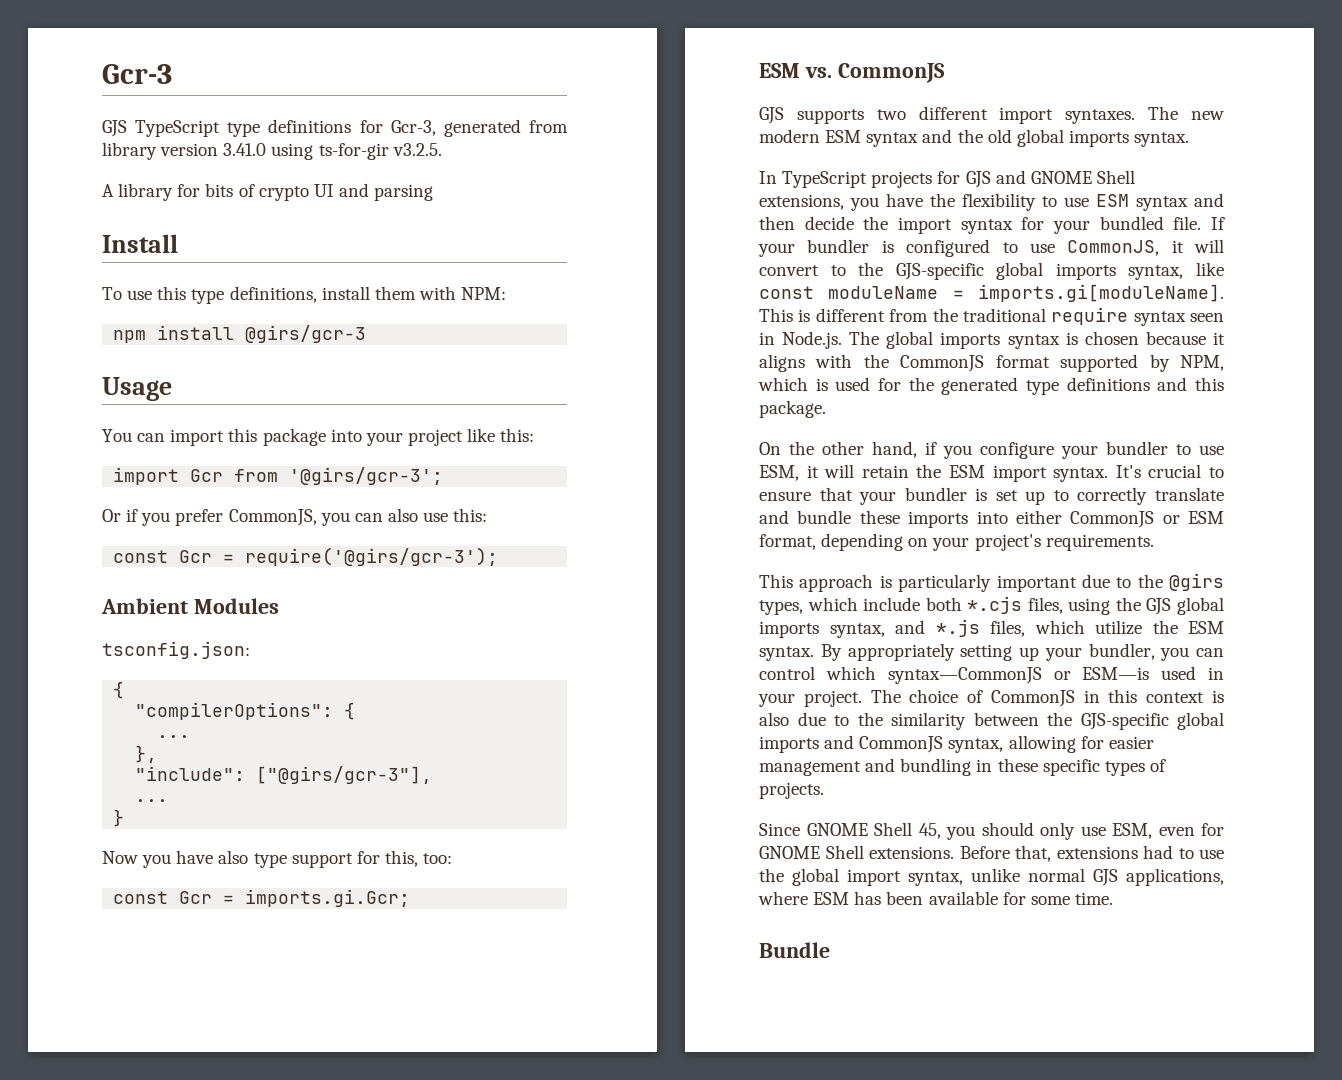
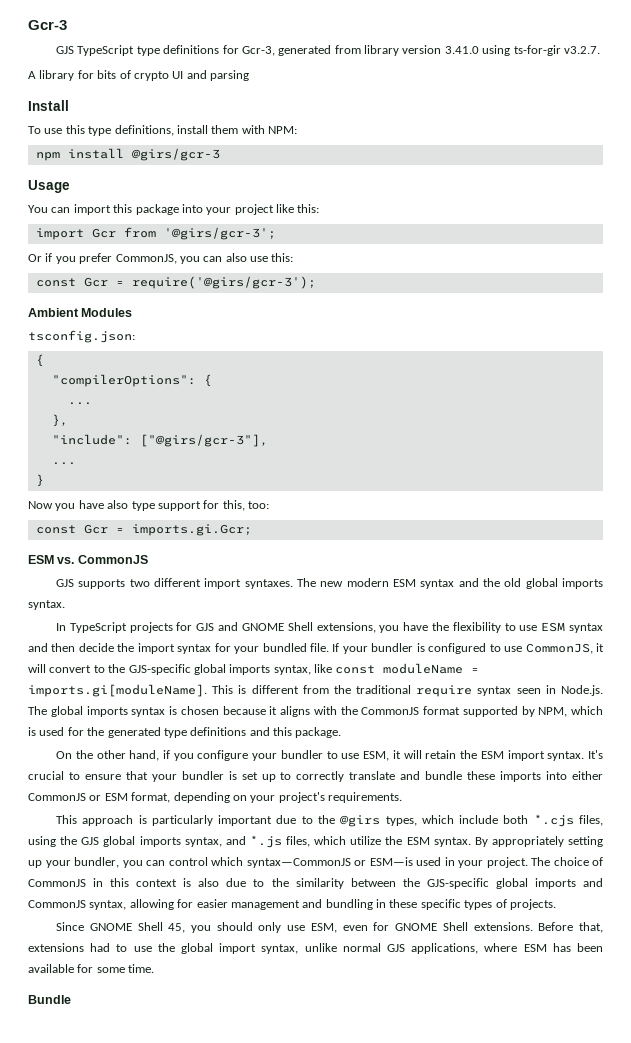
[392,143,442,156] v3.2.5. -> [563,46,600,54] v3.2.7.

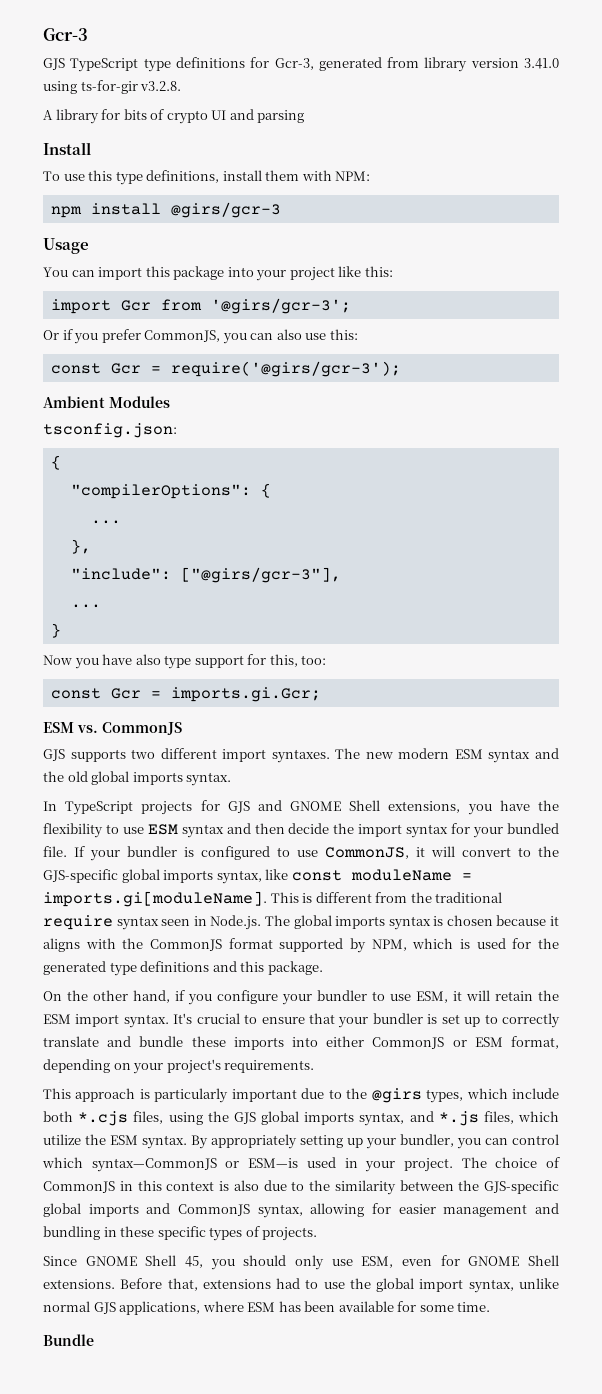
[563,46,600,54] v3.2.7. -> [140,81,182,91] v3.2.8.

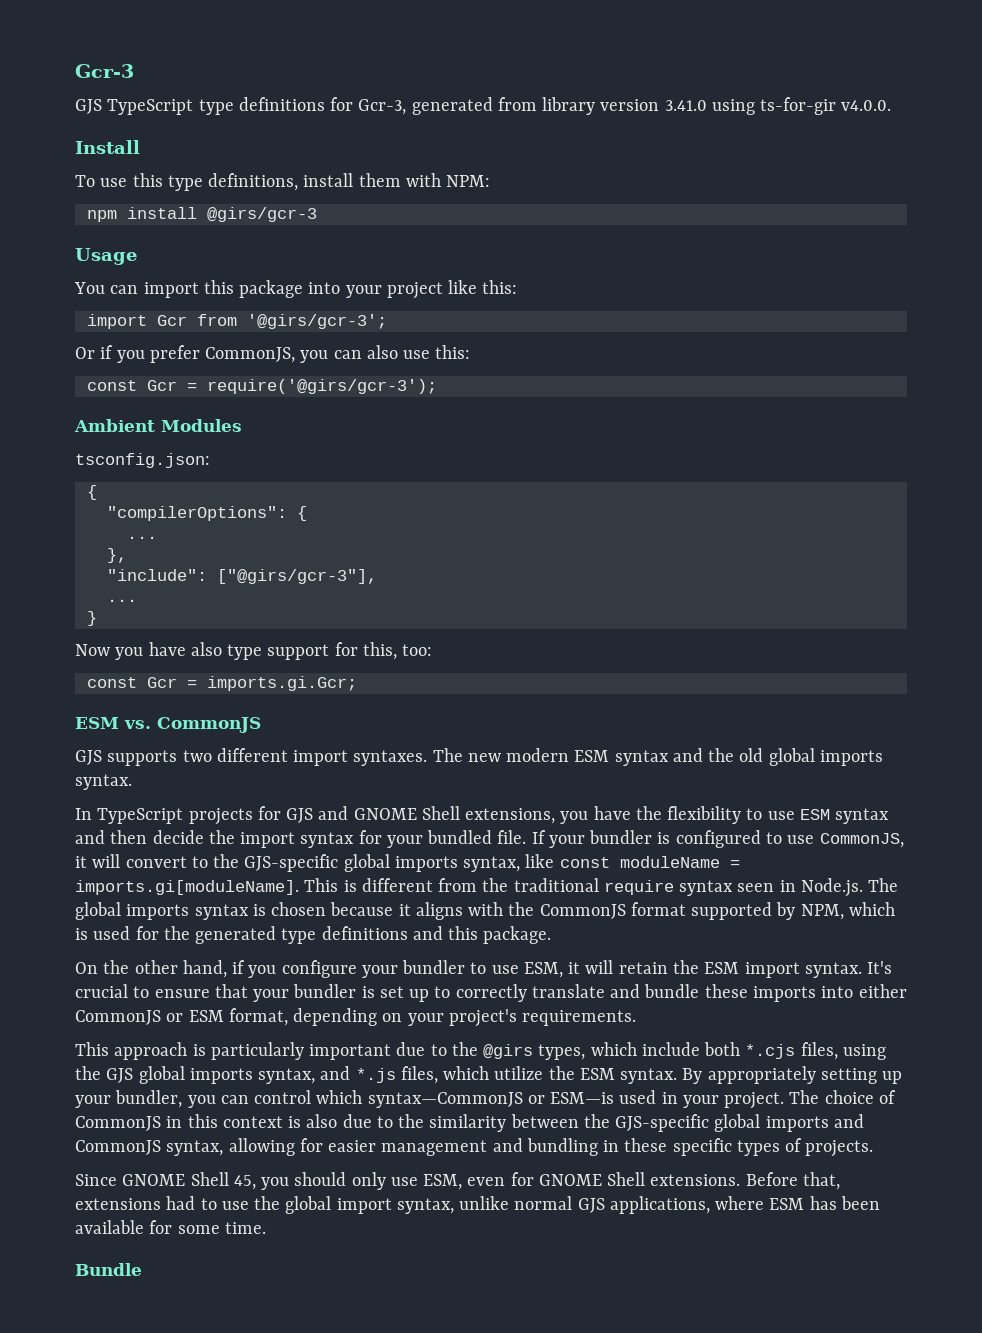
[140,81,182,91] [43,109,305,124] v3.2.8. // A library for bits of crypto UI and parsing -> [841,100,892,111] v4.0.0.

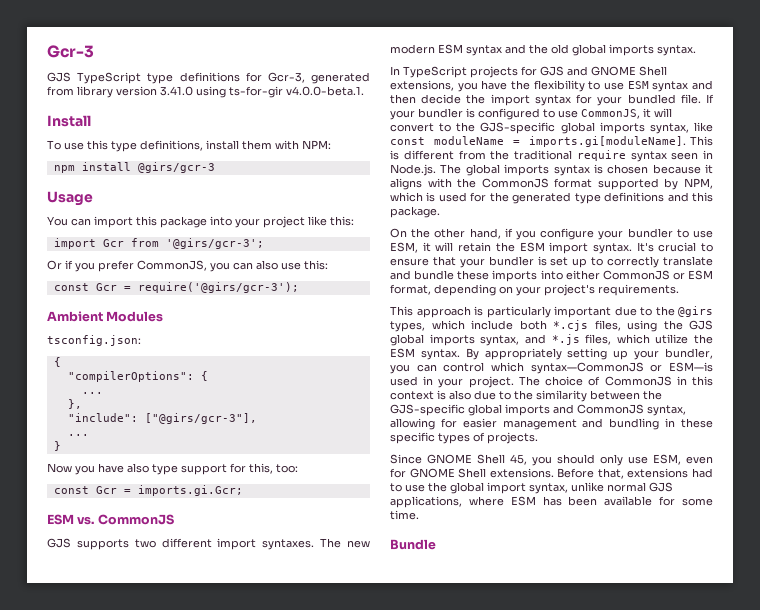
[841,100,892,111] v4.0.0. -> [286,86,364,96] v4.0.0-beta.1.

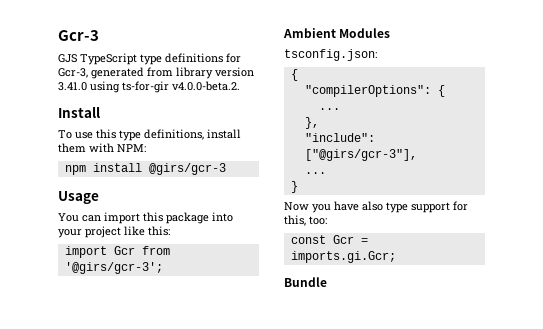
[286,86,364,96] v4.0.0-beta.1. -> [172,81,240,91] v4.0.0-beta.2.
[47,260,328,272] [53,282,299,293] // Or if you prefer CommonJS, you can also use this: // const Gcr = require('@girs/gcr-3'); -> (163, 268) none
[47,514,174,525] [47,538,370,550] [390,44,696,56] [390,66,667,78] [390,80,713,92] [390,94,714,106] [390,108,672,120] [390,122,713,134] [390,136,713,147] [390,150,713,162] [390,164,713,176] [390,178,713,190] [390,192,713,204] [390,206,440,218] [390,228,713,240] [390,242,713,254] [390,256,713,268] [390,270,713,282] [390,284,679,296] [390,306,713,318] [390,320,713,332] [390,334,713,346] [390,348,713,360] [390,362,713,374] [390,376,713,388] [390,390,662,402] [390,404,686,416] [390,418,713,430] [390,432,538,444] [390,454,713,466] [390,468,713,479] [390,482,673,494] [390,496,713,508] [390,510,419,520] // ESM vs. CommonJS // GJS supports two different import syntaxes. The new modern ESM syntax and the old global imports syntax. // In TypeScript projects for GJS and GNOME Shell extensions, you have the flexibility to use ESM syntax and then decide the import syntax for your bundled file. If your bundler is configured to use CommonJS, it will convert to the GJS-specific global imports syntax, like const moduleName = imports.gi[moduleName]. This is different from the traditional require syntax seen in Node.js. The global imports syntax is chosen because it aligns with the CommonJS format supported by NPM, which is used for the generated type definitions and this package. // On the other hand, if you configure your bundler to use ESM, it will retain the ESM import syntax. It's crucial to ensure that your bundler is set up to correctly translate and bundle these imports into either CommonJS or ESM format, depending on your project's requirements. // This approach is particularly important due to the @girs types, which include both *.cjs files, using the GJS global imports syntax, and *.js files, which utilize the ESM syntax. By appropriately setting up your bundler, you can control which syntax—CommonJS or ESM—is used in your project. The choice of CommonJS in this context is also due to the similarity between the GJS-specific global imports and CommonJS syntax, allowing for easier management and bundling in these specific types of projects. // Since GNOME Shell 45, you should only use ESM, even for GNOME Shell extensions. Before that, extensions had to use the global import syntax, unlike normal GJS applications, where ESM has been available for some time. -> (396, 257) none

